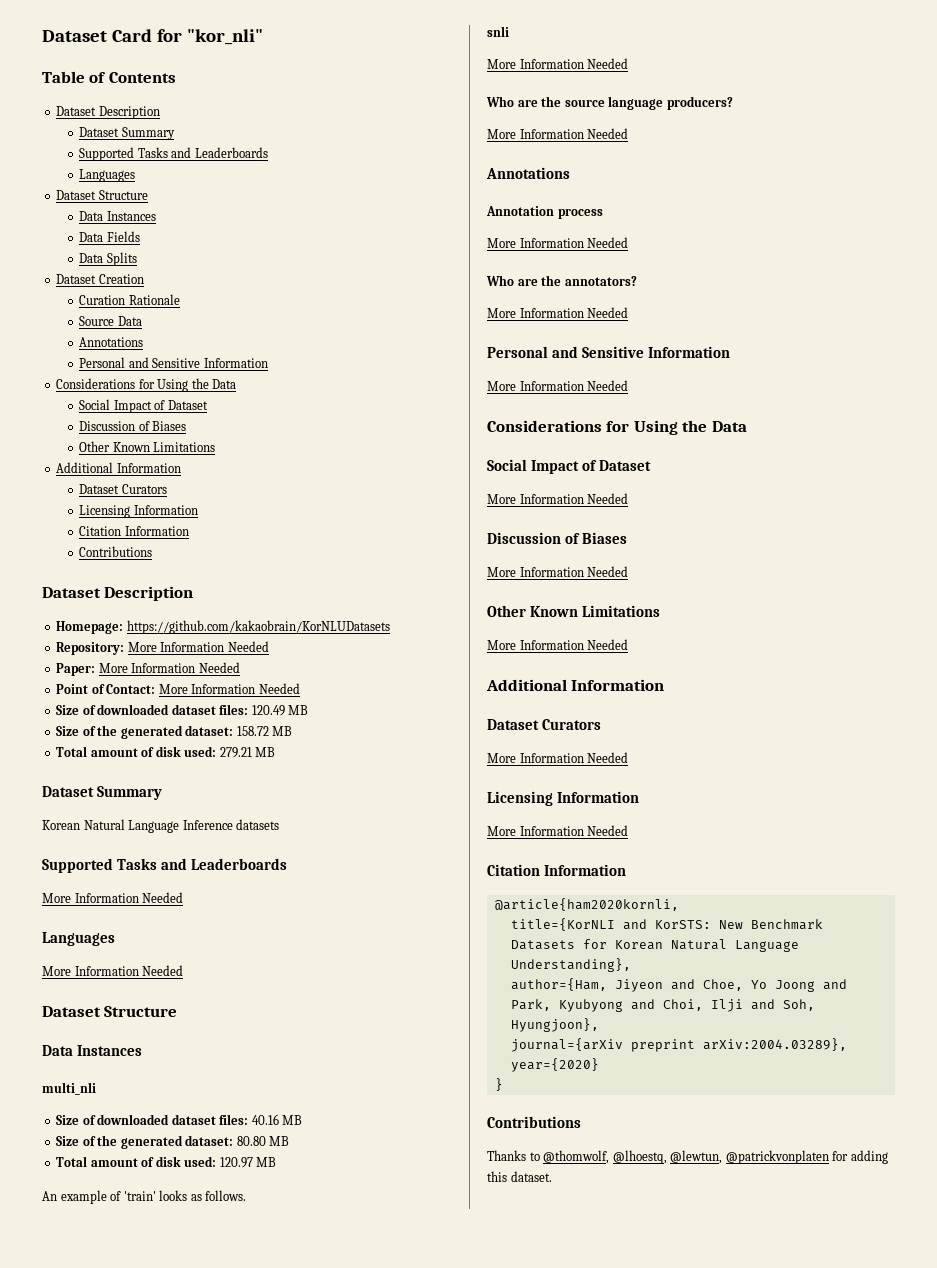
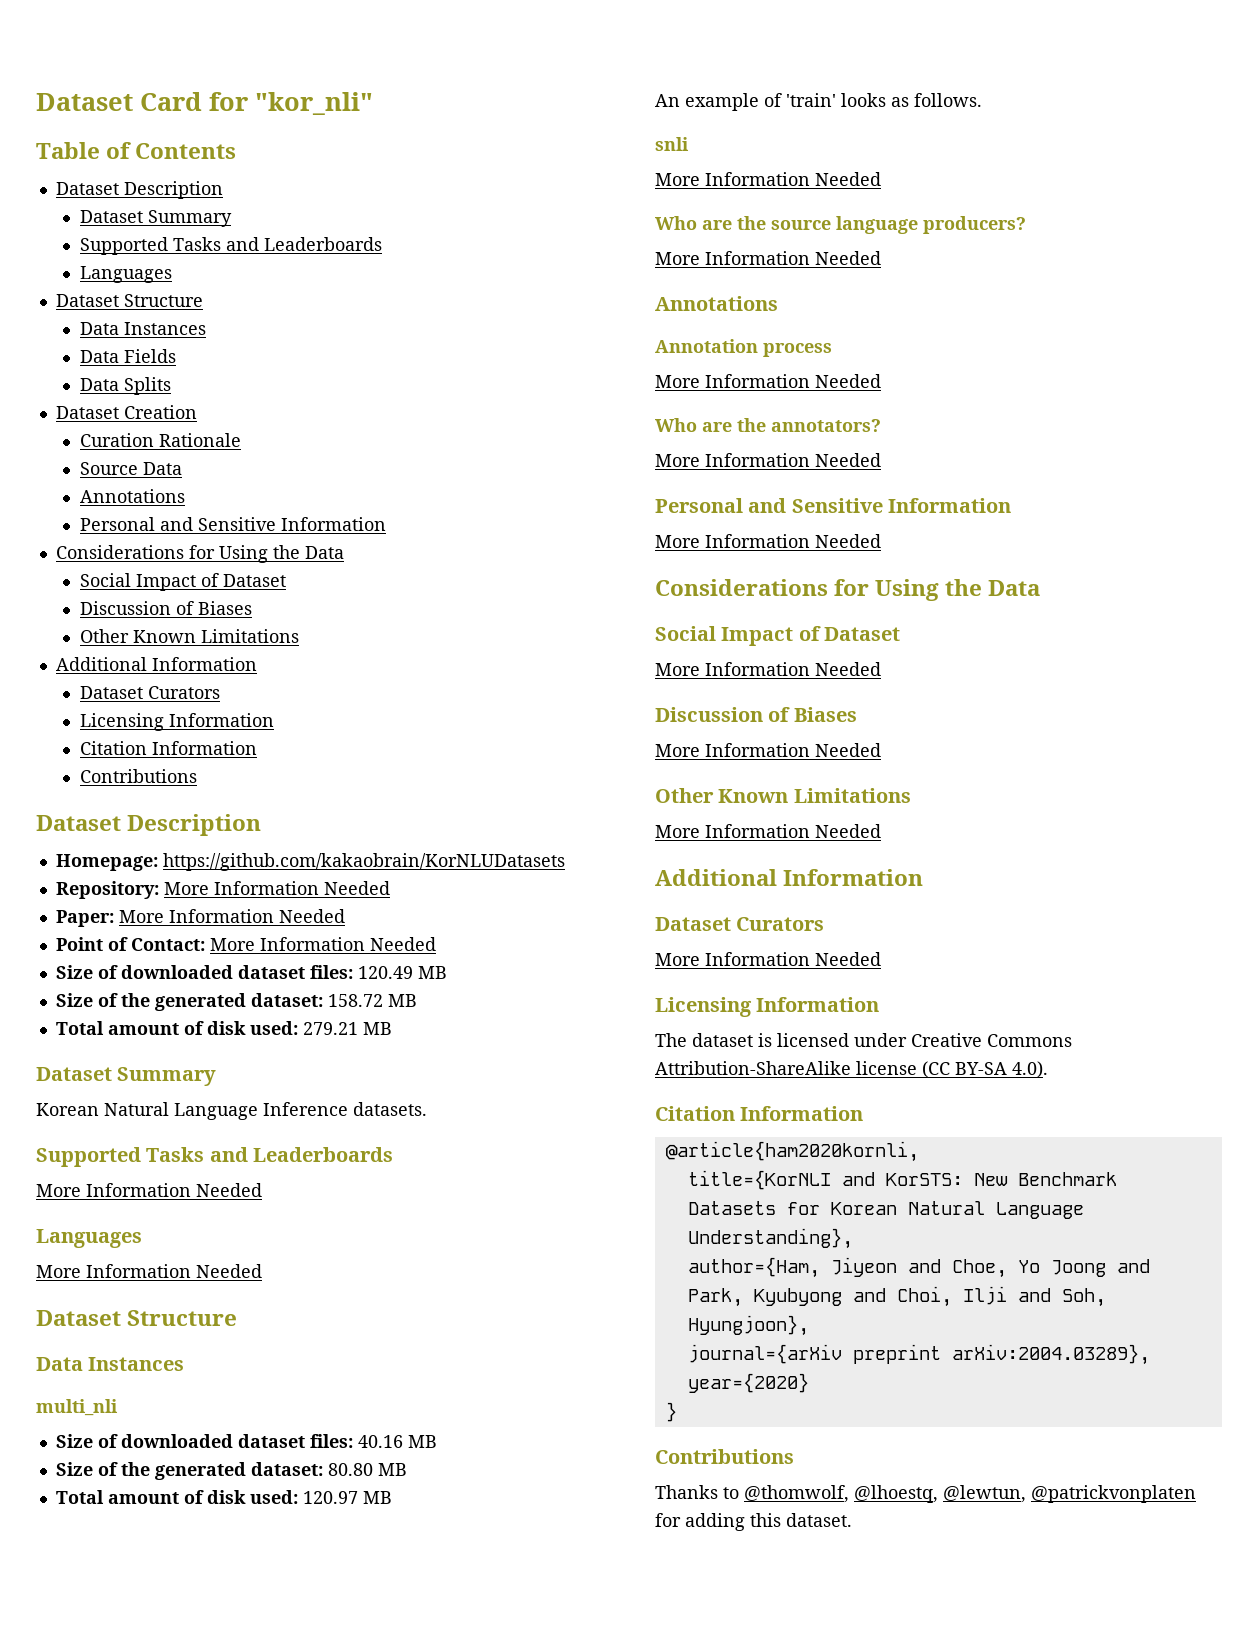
[236,819,280,830] datasets -> [353,1102,427,1116] datasets.
[487,825,629,836] More Information Needed -> [655,1033,1072,1047] [655,1061,1048,1078] The dataset is licensed under Creative Commons Attribution-ShareAlike license (CC BY-SA 4.0).

